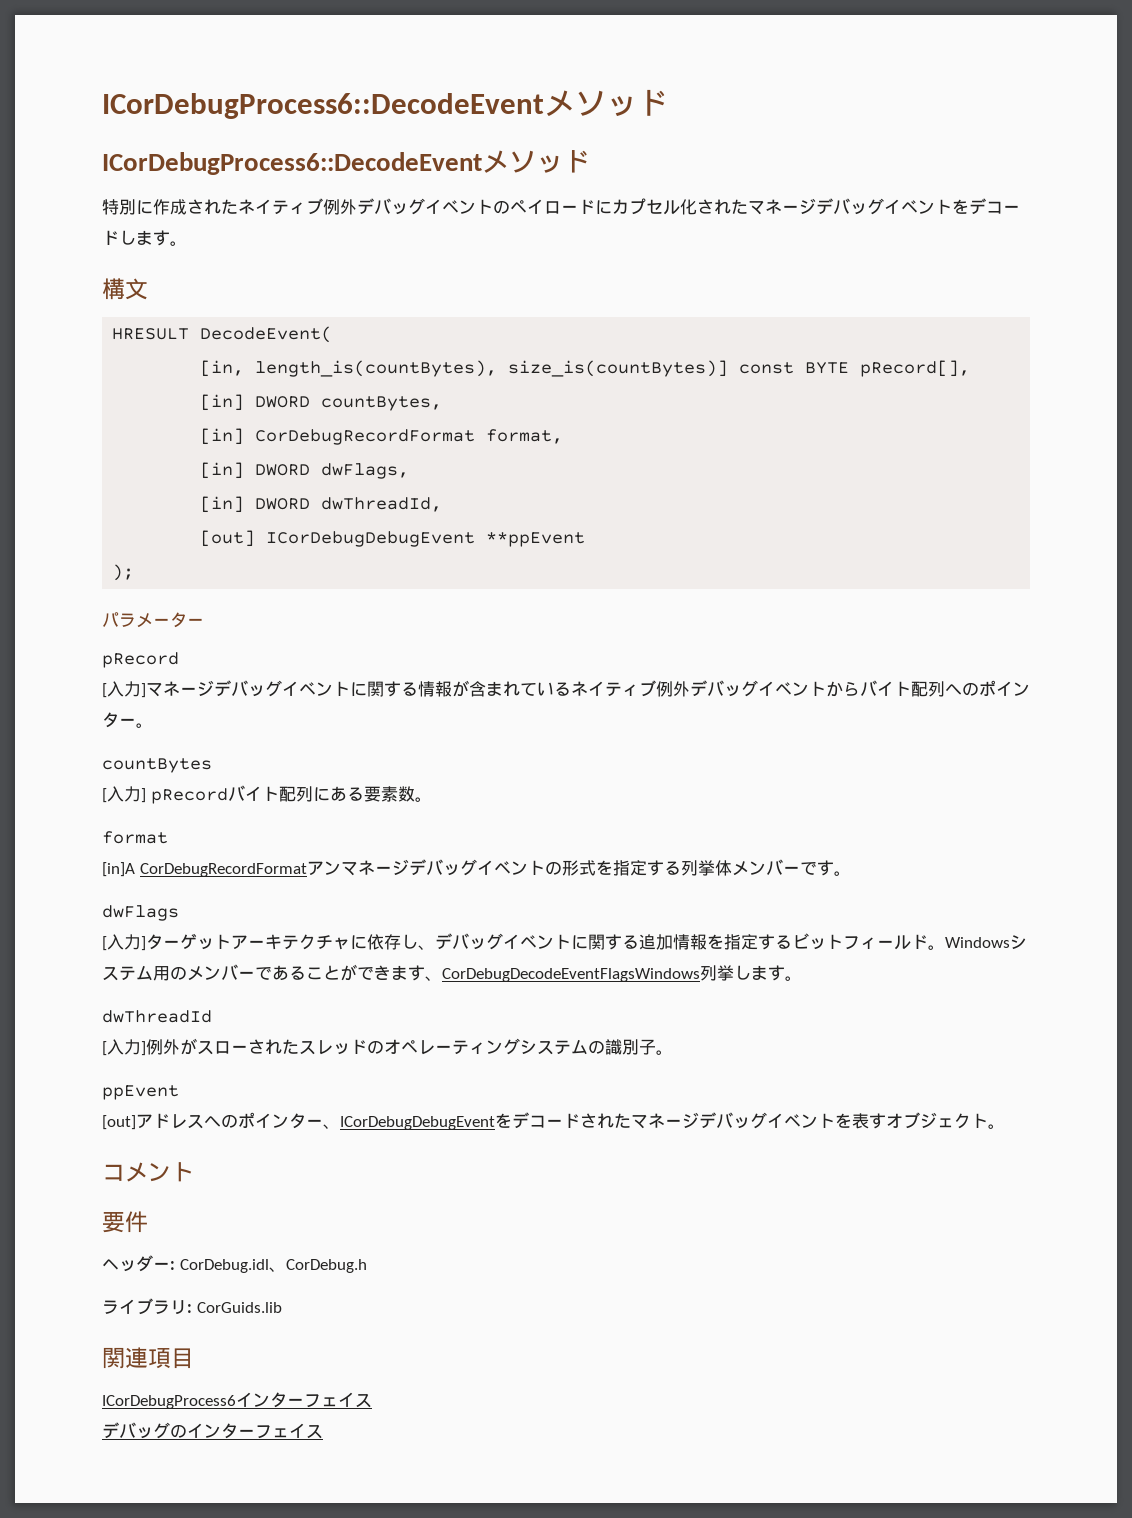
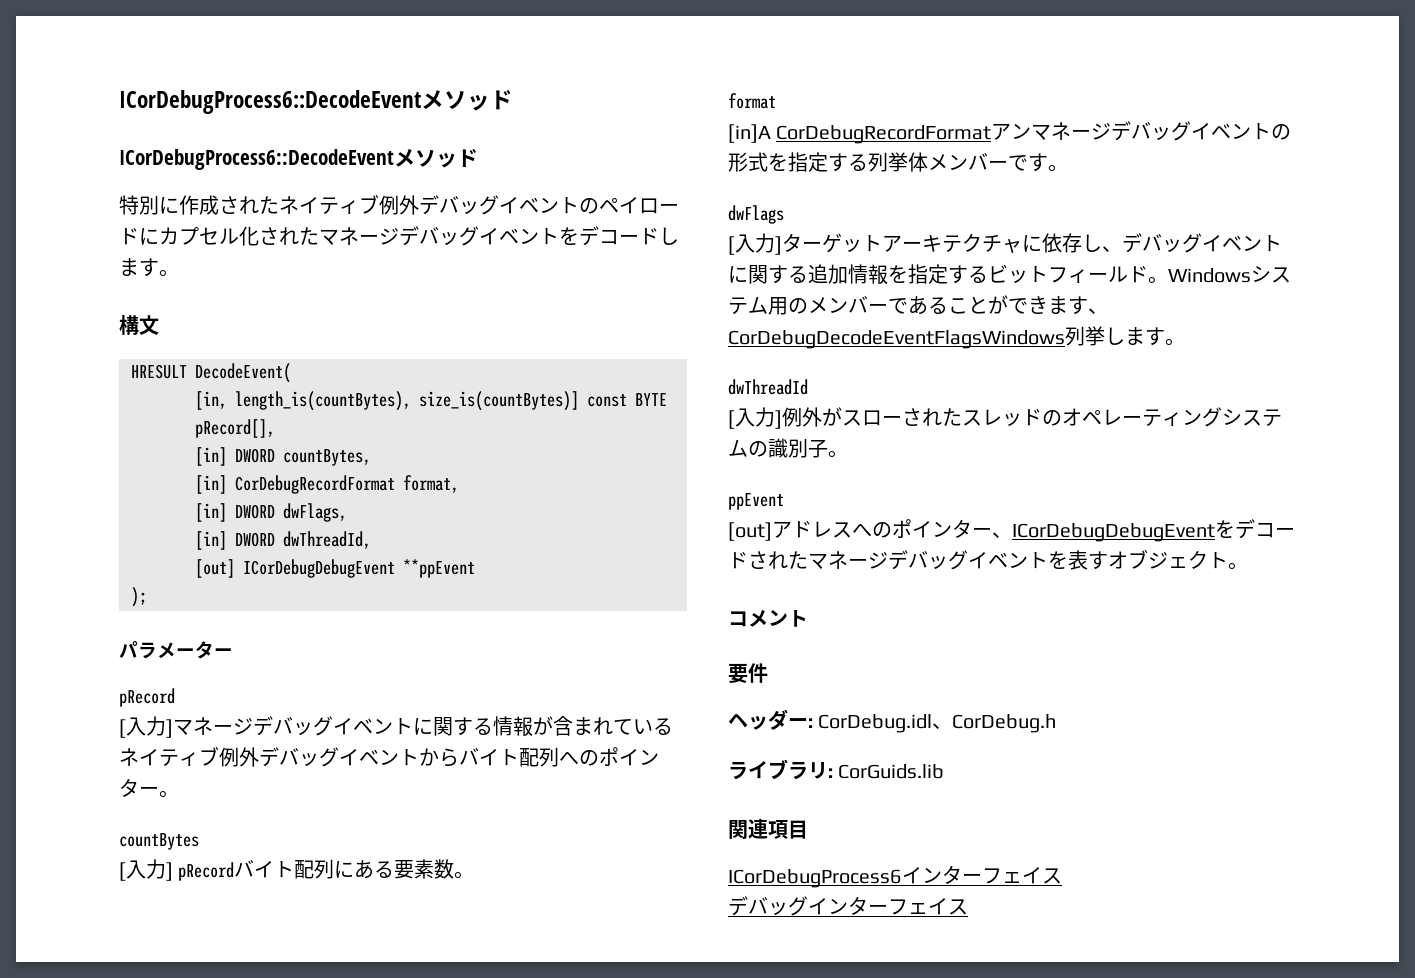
[170,1424,187,1438] の -> (808, 906) none

